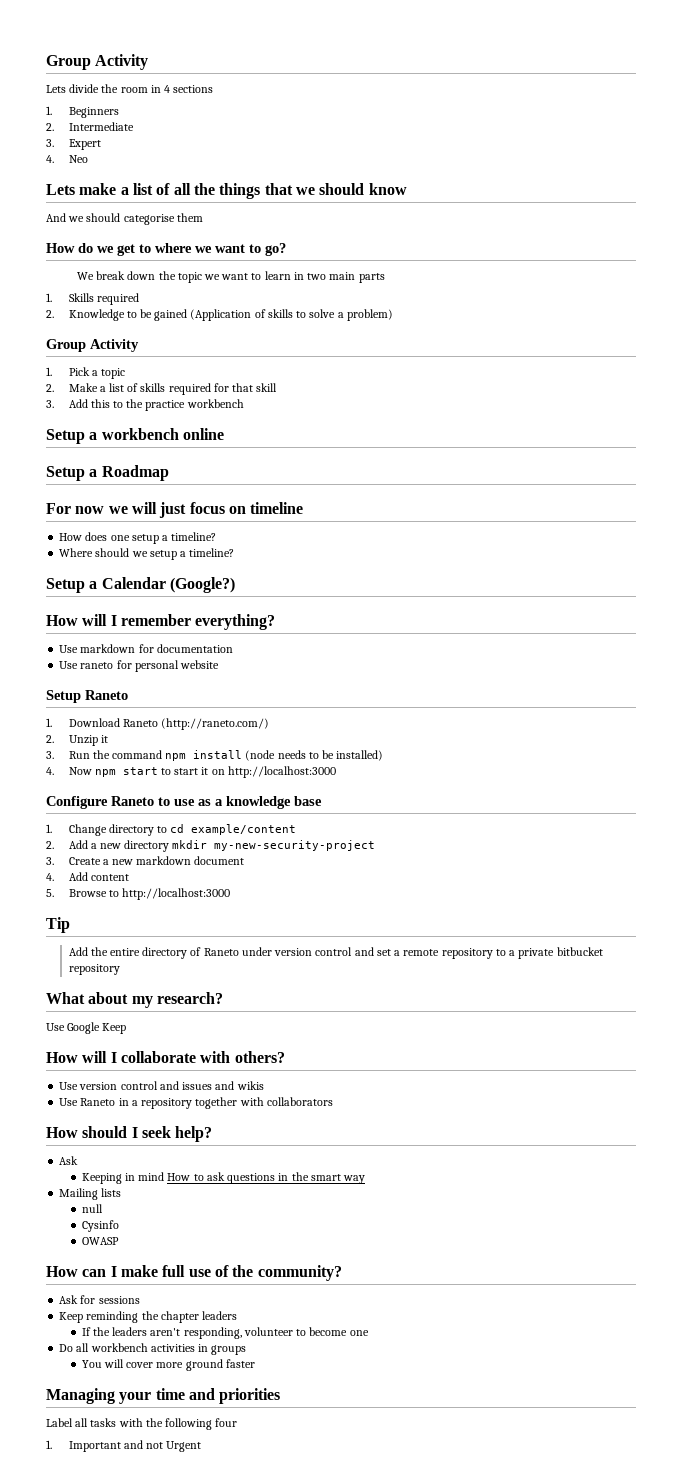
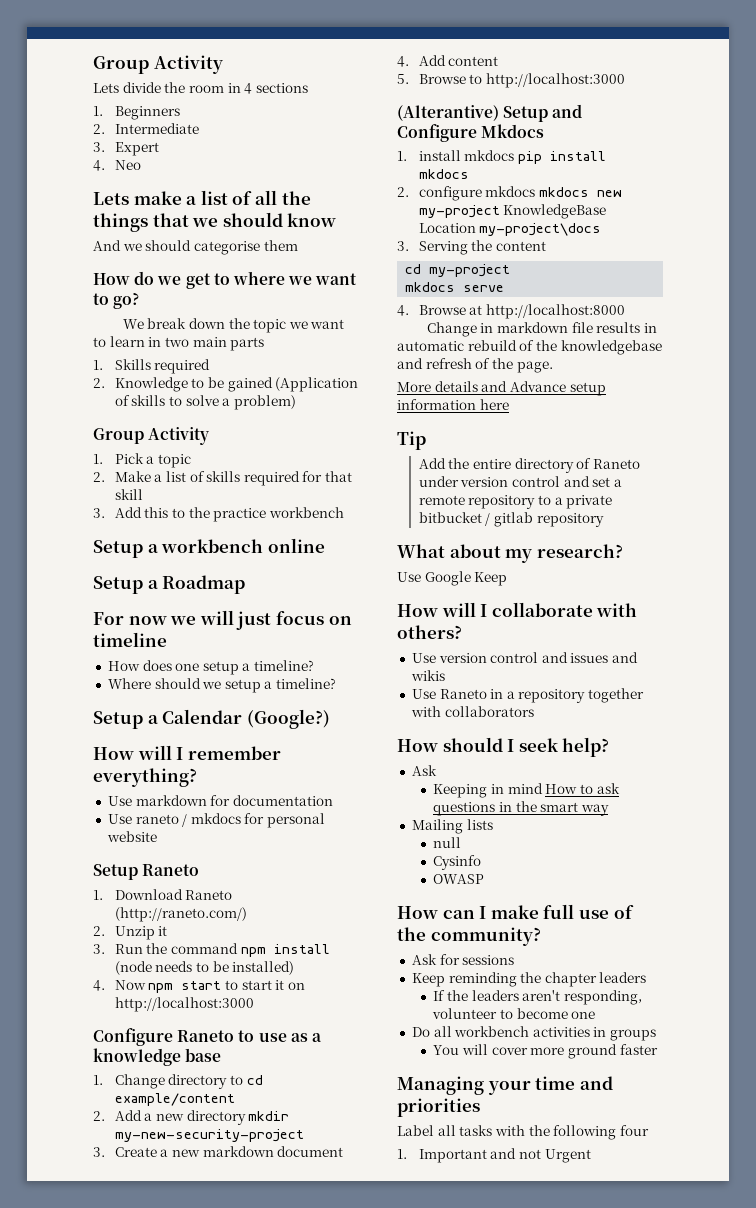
(114, 665) none -> [182,813,241,827] / mkdocs
(230, 894) none -> [397,104,583,122] [397,124,545,142] [397,150,606,164] [418,169,469,179] [397,186,622,201] [418,204,607,219] [418,223,602,236] [397,240,546,255] [405,264,511,277] [405,282,505,292] [397,304,625,319] [426,322,657,337] [397,340,662,355] [397,358,553,373] [397,381,606,396] [397,399,509,410] // (Alterantive) Setup and Configure Mkdocs // 1. install mkdocs pip install mkdocs // 2. configure mkdocs mkdocs new my-project KnowledgeBase Location my-project\docs // 3. Serving the content // cd my-project // mkdocs serve // 4. Browse at http://localhost:8000 // Change in markdown file results in automatic rebuild of the knowledgebase and refresh of the page. // More details and Advance setup information here
(603, 951) none -> [485,512,533,527] / gitlab

